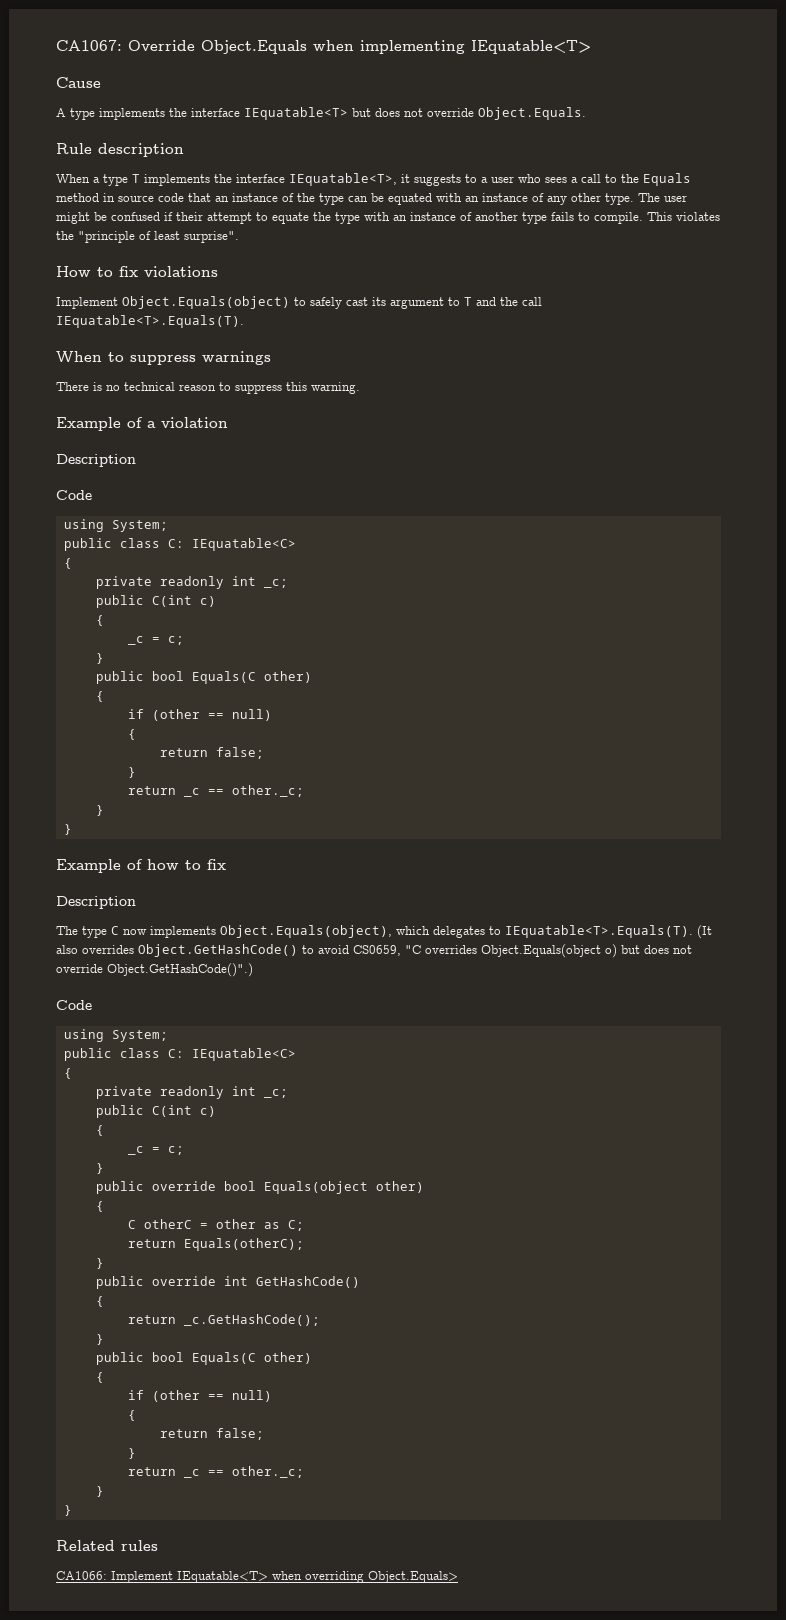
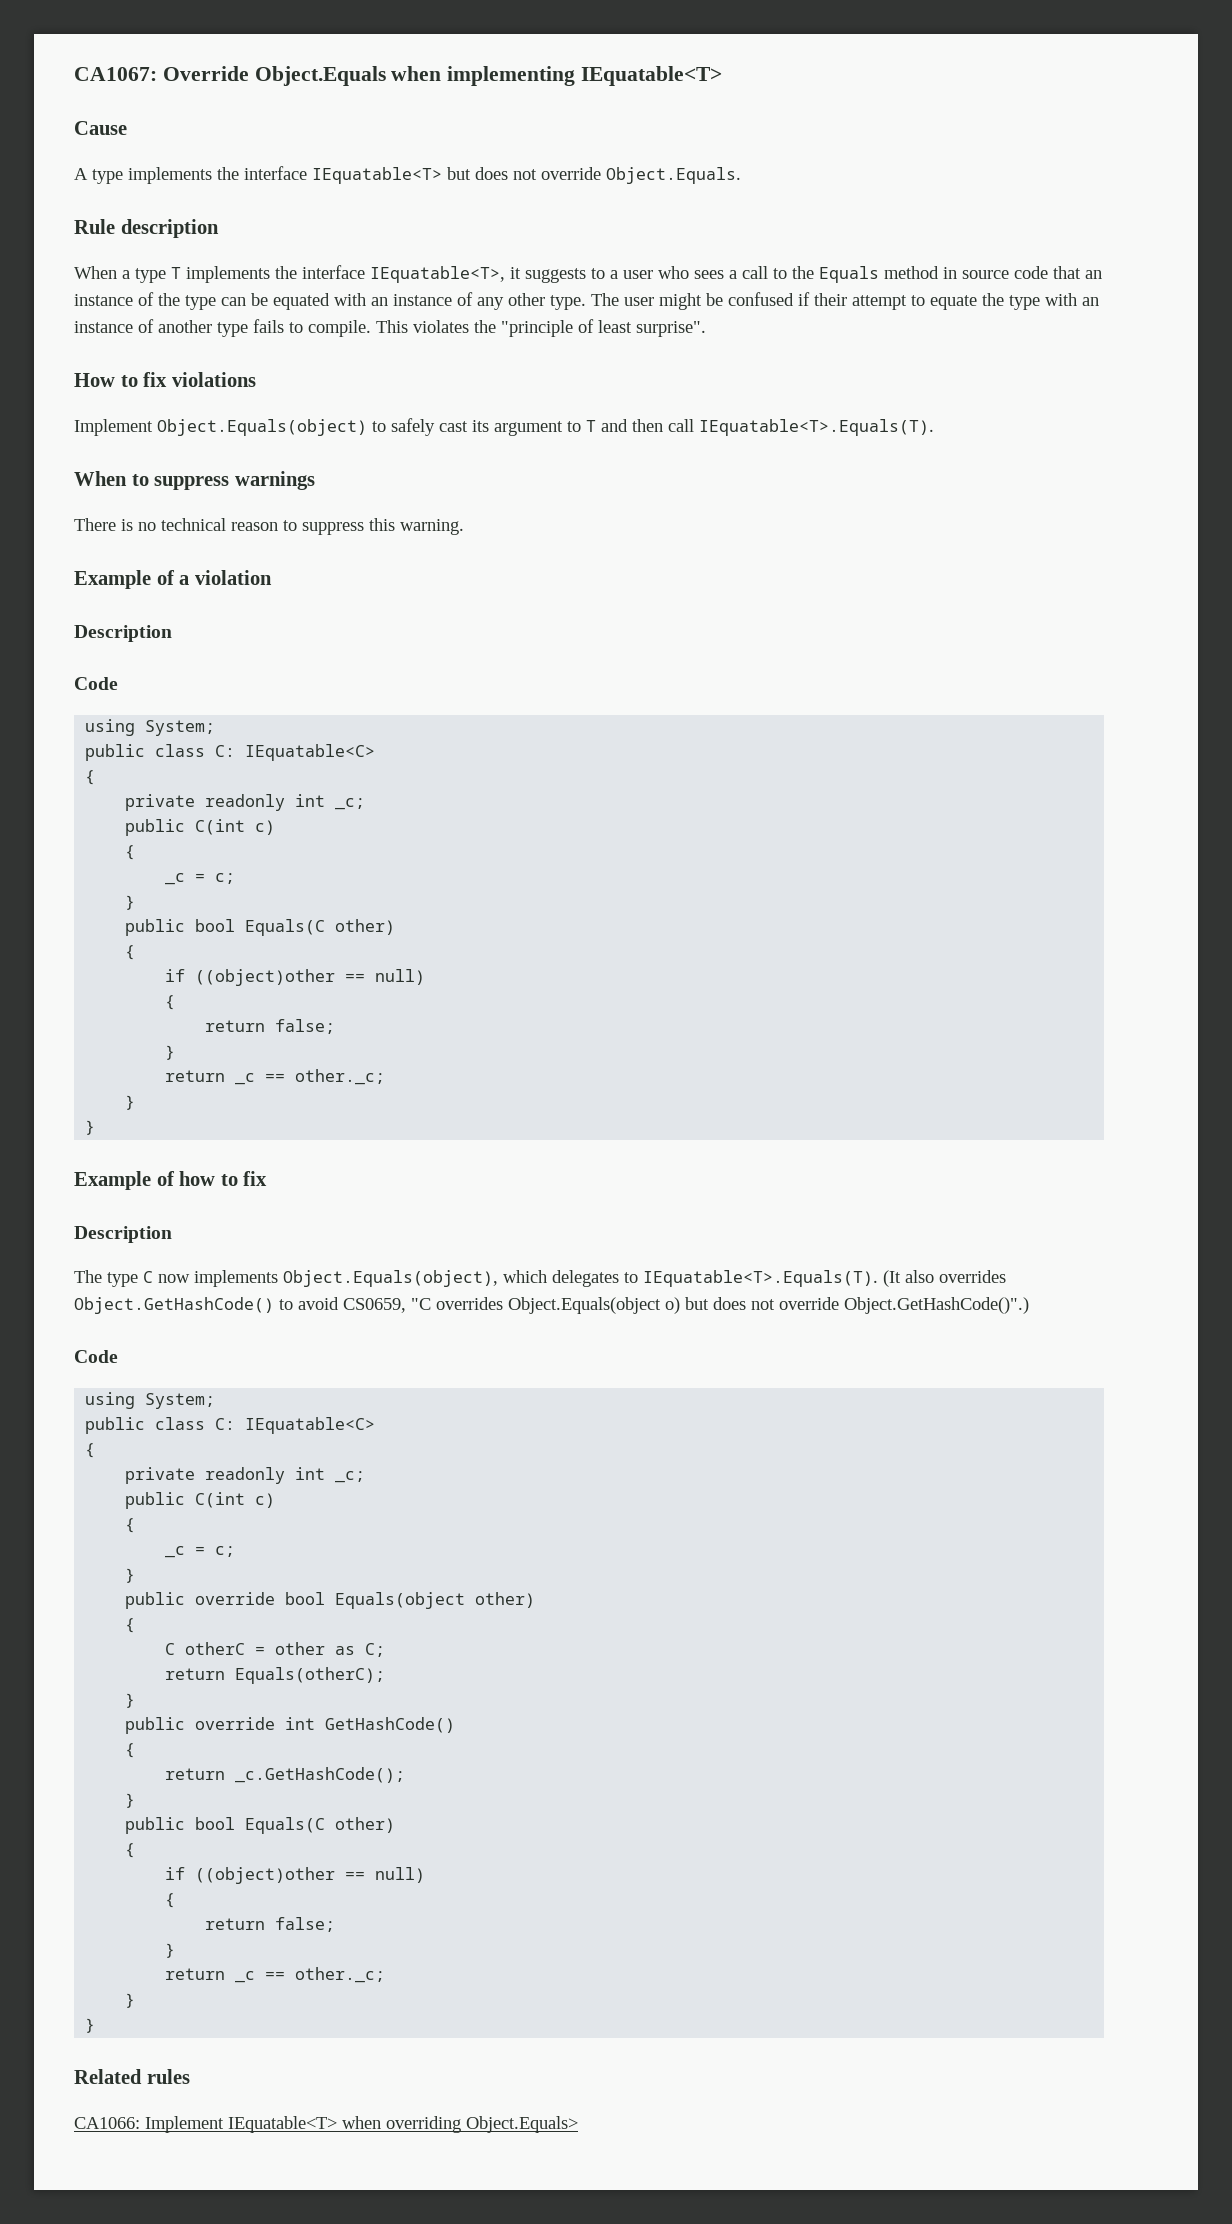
[500,297,518,306] the -> [632,419,663,432] then
[151,709,200,721] (other -> [195,969,336,986] ((object)other
[151,1390,200,1402] (other -> [195,1867,336,1884] ((object)other

